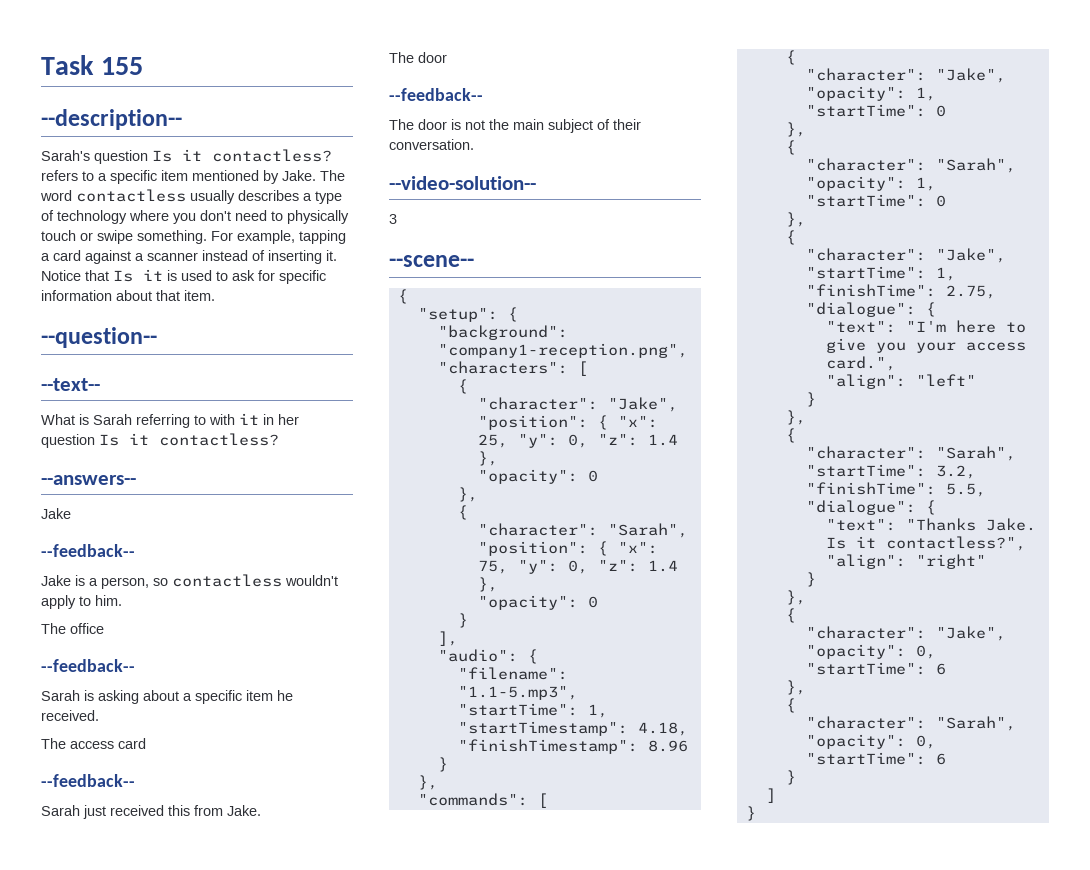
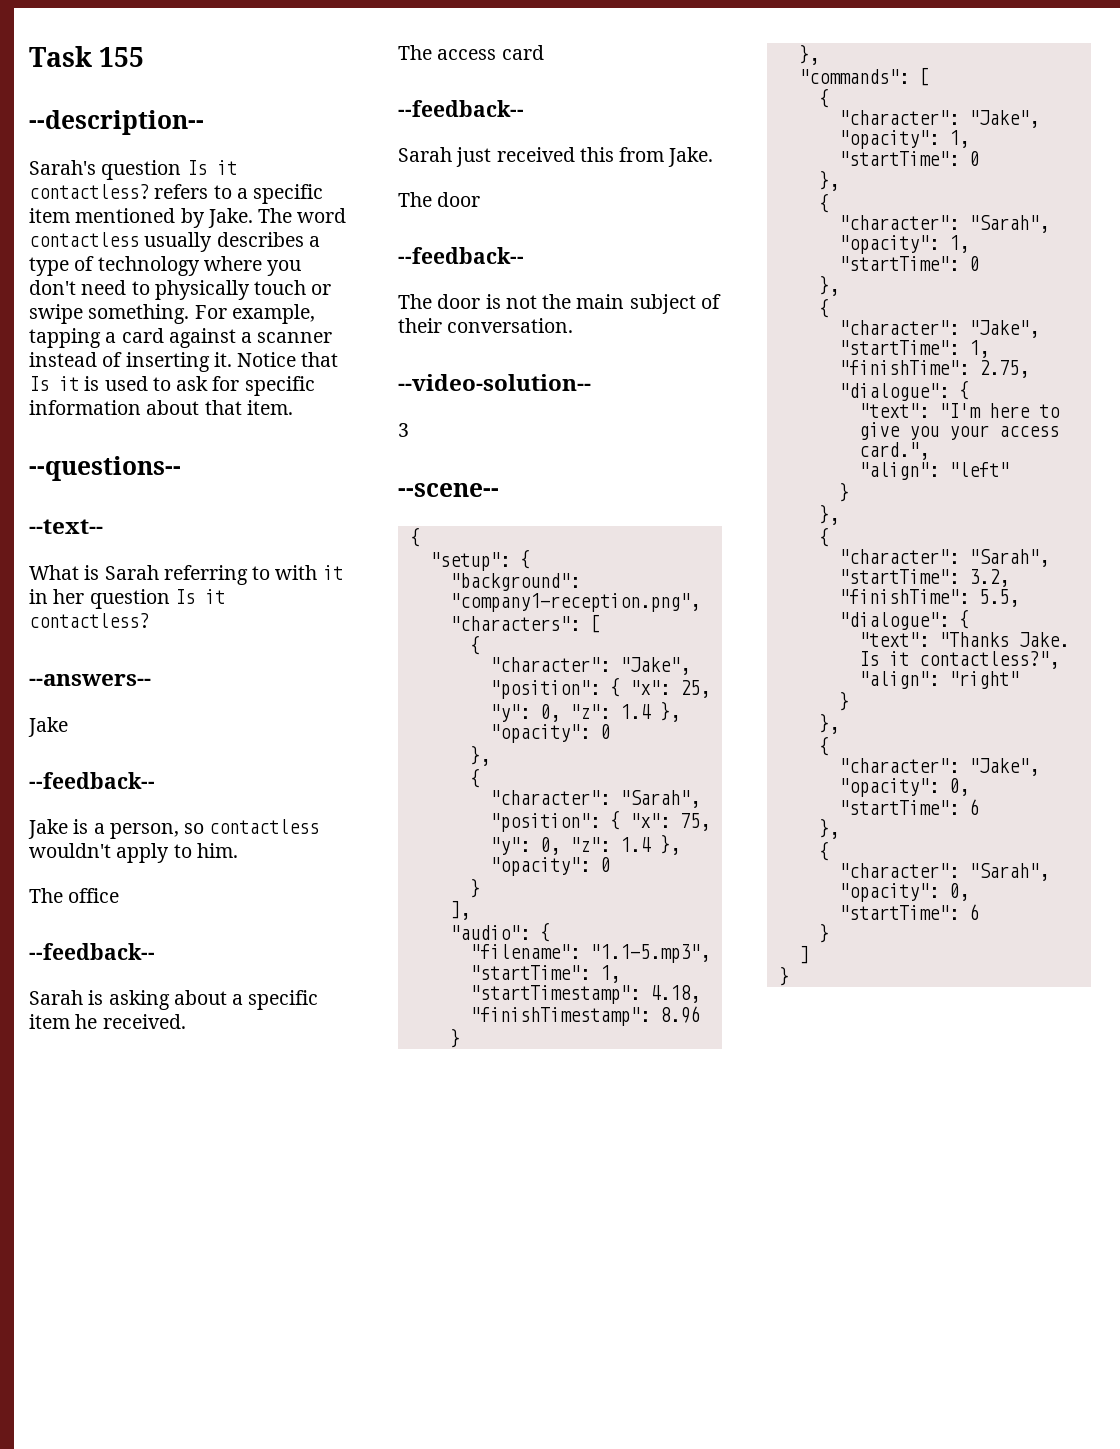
[41,327,157,348] --question-- -> [29,456,181,481] --questions--

